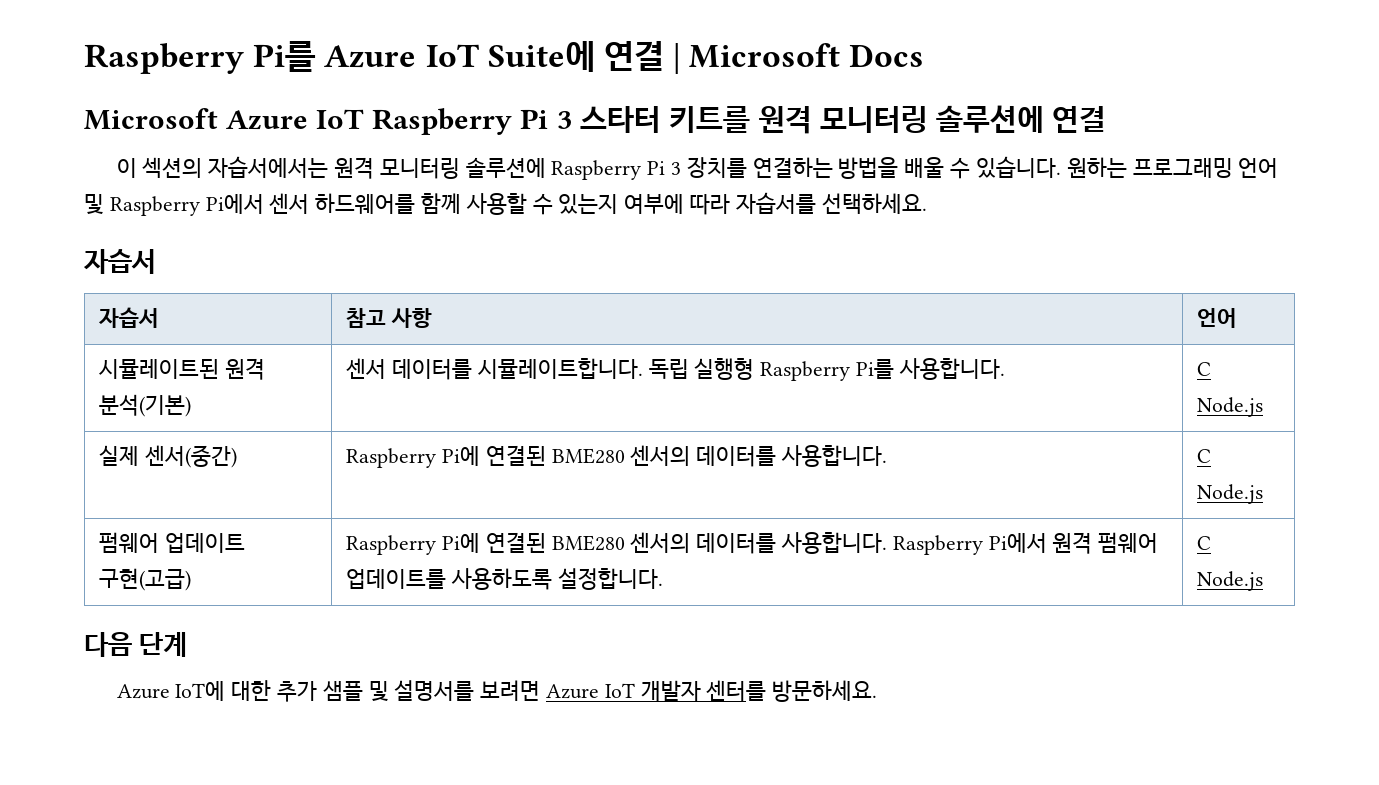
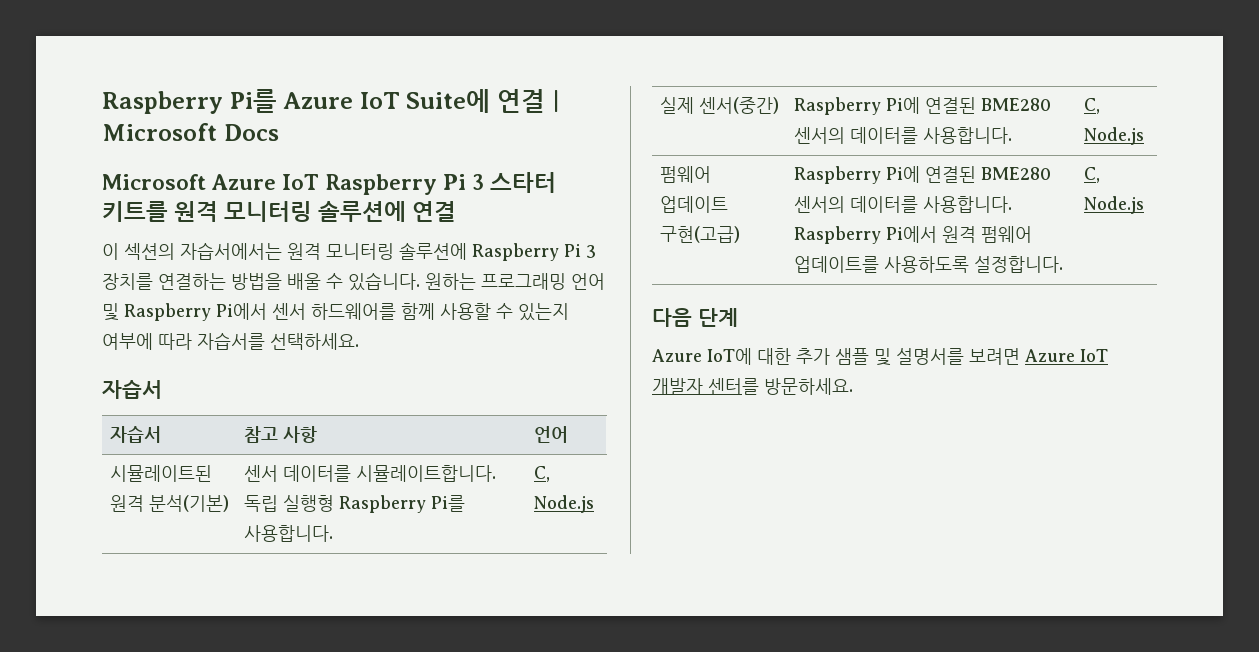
[1197,362,1212,376] C -> [533,466,550,482] C,
[1197,449,1212,463] C -> [1083,98,1100,114] C,
[1197,536,1212,550] C -> [1083,167,1100,183] C,

